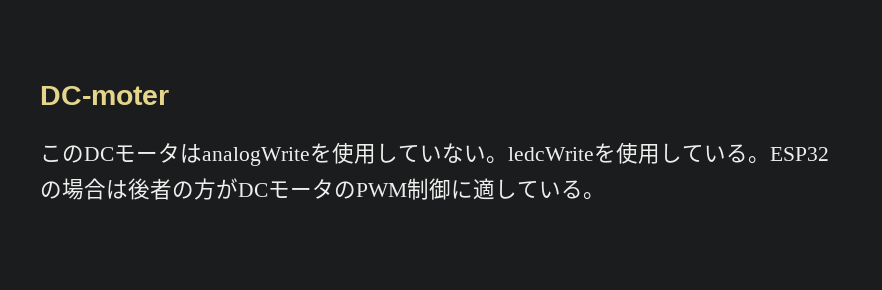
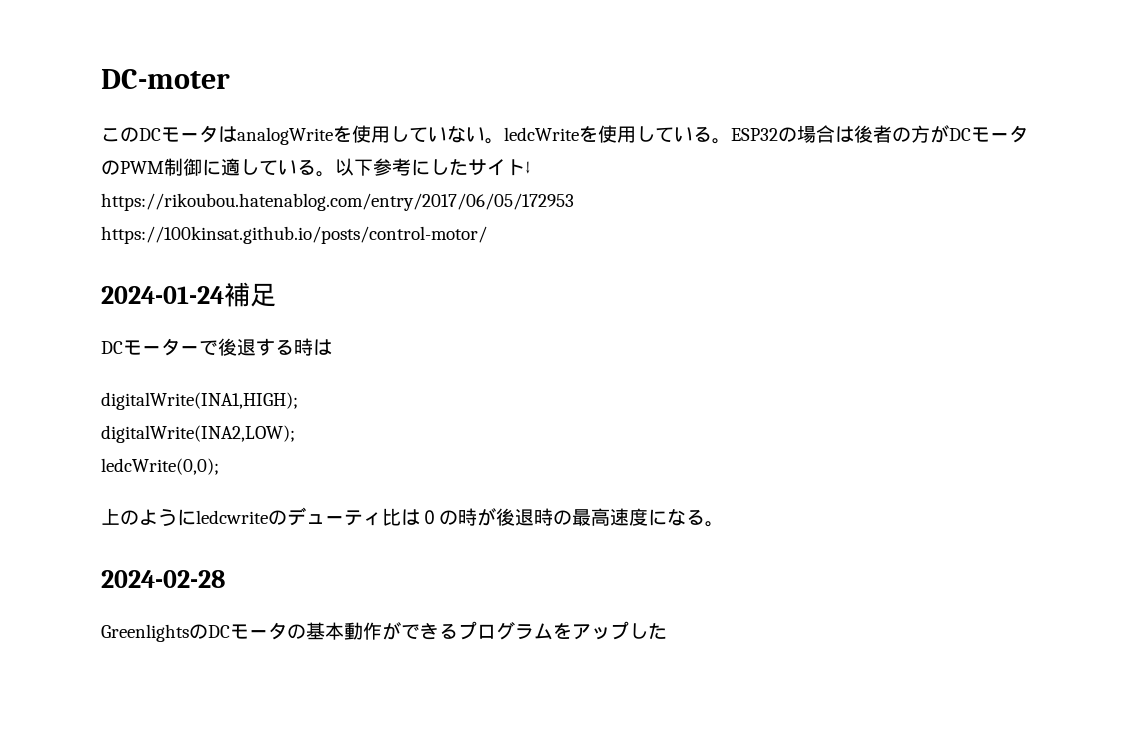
(605, 196) none -> [335,158,531,176] [101,193,574,211] [101,226,487,244] [101,282,276,307] [101,338,332,356] [101,392,298,410] [101,425,295,443] [101,458,219,475] [101,507,724,527] [101,570,225,588] [101,621,667,642] 以下参考にしたサイト↓ // https://rikoubou.hatenablog.com/entry/2017/06/05/172953 // https://100kinsat.github.io/posts/control-motor/ // 2024-01-24補足 // DCモーターで後退する時は // digitalWrite(INA1,HIGH); // digitalWrite(INA2,LOW); // ledcWrite(0,0); // 上のようにledcwriteのデューティ比は０の時が後退時の最高速度になる。 // 2024-02-28 // GreenlightsのDCモータの基本動作ができるプログラムをアップした

